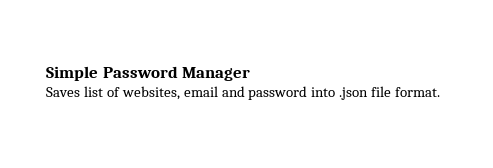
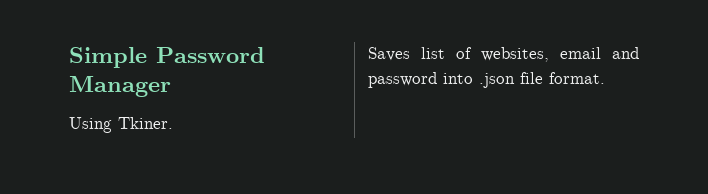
(251, 74) none -> [69,117,173,133] // Using Tkiner.

